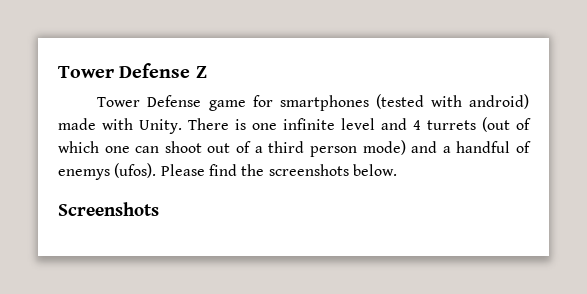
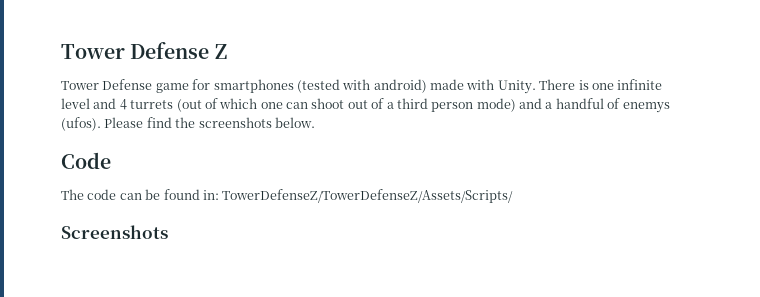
(397, 170) none -> [61,152,111,169] [61,189,514,203] // Code // The code can be found in: TowerDefenseZ/TowerDefenseZ/Assets/Scripts/

